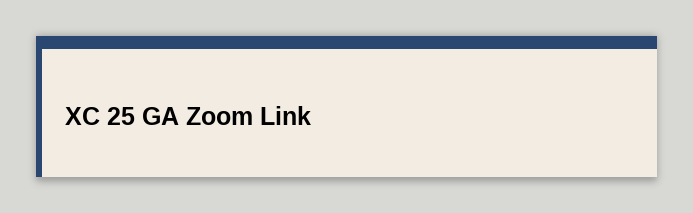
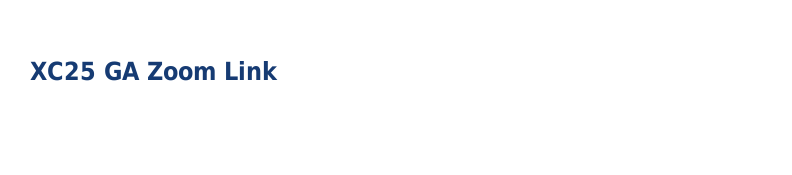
[65,107,135,125] XC 25 -> [30,61,96,81] XC25

